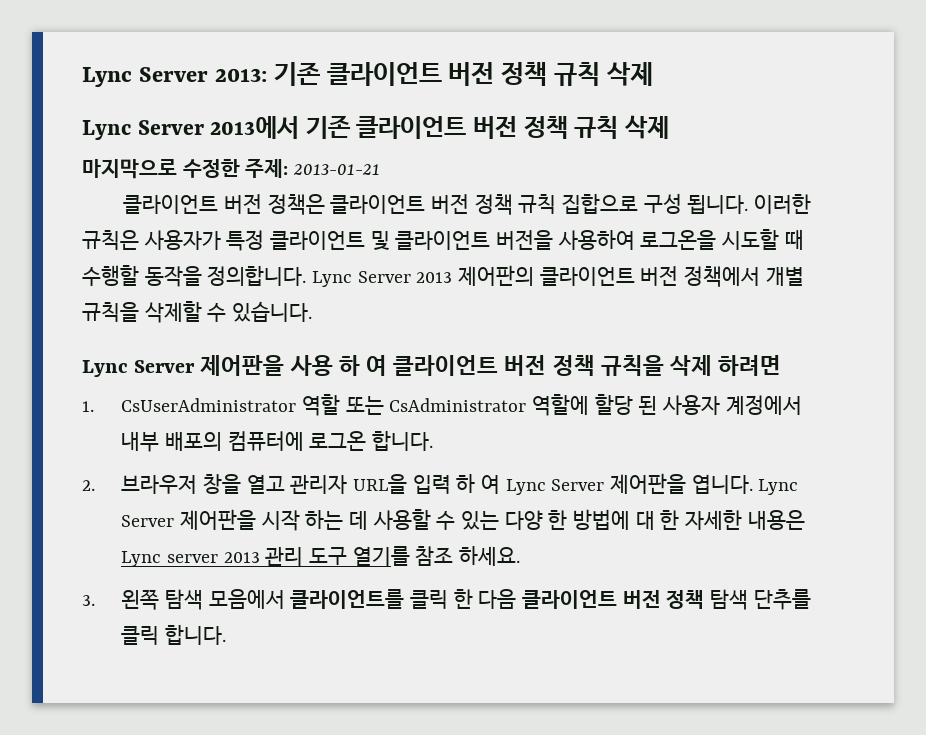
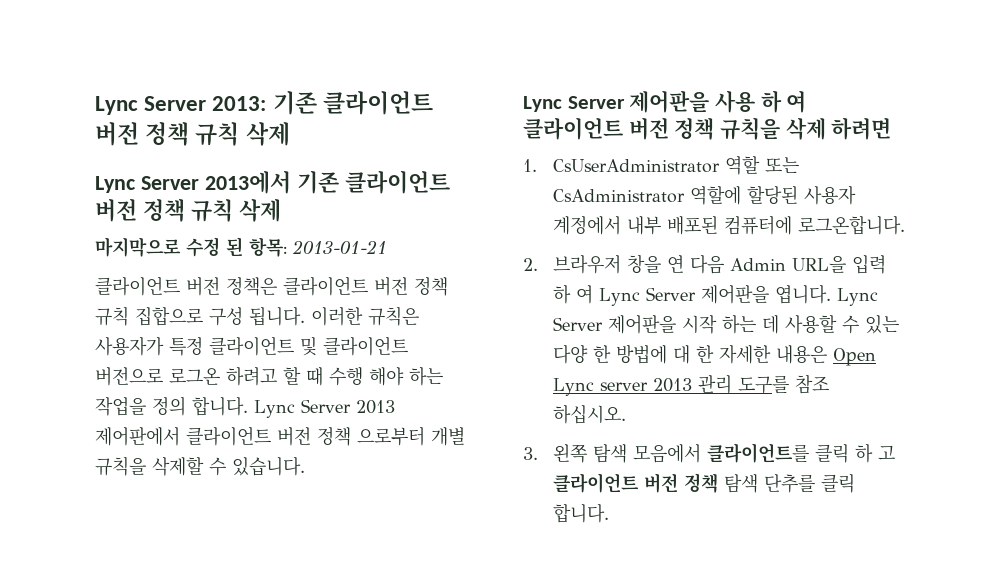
[182,158,289,178] 수정한 주제: -> [186,237,287,257] 수정 된 항목:
[496,229,804,250] [82,265,307,287] 버전을 사용하여 로그온을 시도할 때 수행할 동작을 정의합니다. -> [95,367,443,386] [95,396,248,416] 버전으로 로그온 하려고 할 때 수행 해야 하는 작업을 정의 합니다.
[458,265,761,287] 제어판의 클라이언트 버전 정책에서 -> [95,426,425,446] 제어판에서 클라이언트 버전 정책 으로부터
[594,394,658,415] 할당 된 -> [747,186,799,204] 할당된
[165,430,434,451] 배포의 컴퓨터에 로그온 합니다. -> [667,215,906,235] 배포된 컴퓨터에 로그온합니다.
[246,474,348,494] 열고 관리자 -> [667,254,787,274] 연 다음 Admin
(805, 520) none -> [833,348,877,366] Open
[309,546,521,566] 도구 열기를 참조 하세요. -> [738,374,830,394] [553,405,627,424] 도구를 참조 하십시오.
[453,589,517,609] 한 다음 -> [855,444,896,463] 하 고

